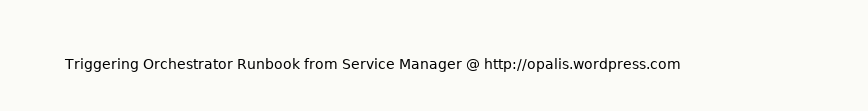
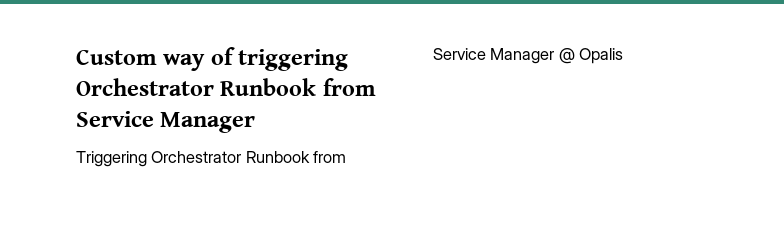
(64, 65) none -> [76,47,349,71] [76,78,376,96] [76,111,256,133] Custom way of triggering Orchestrator Runbook from Service Manager //
[483,58,681,72] http://opalis.wordpress.com -> [579,48,624,64] Opalis

